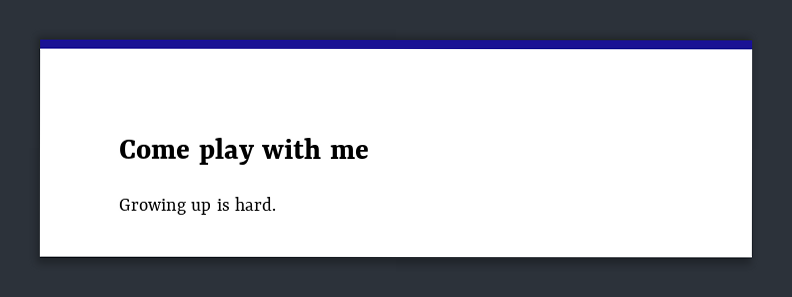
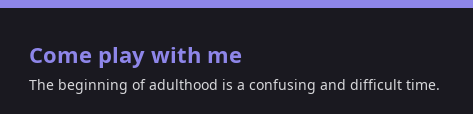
[118,196,277,215] Growing up is hard. -> [29,79,440,94] The beginning of adulthood is a confusing and difficult time.

